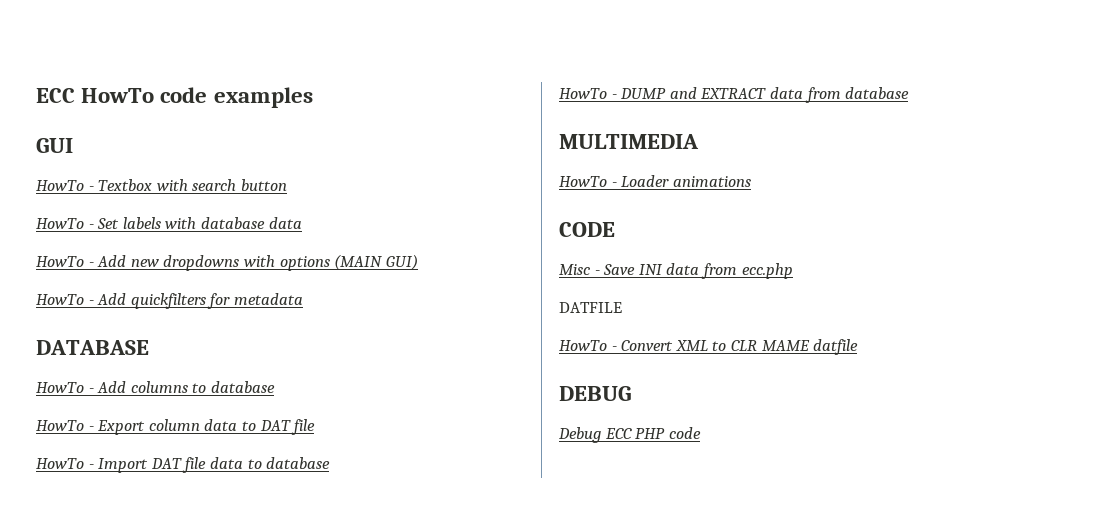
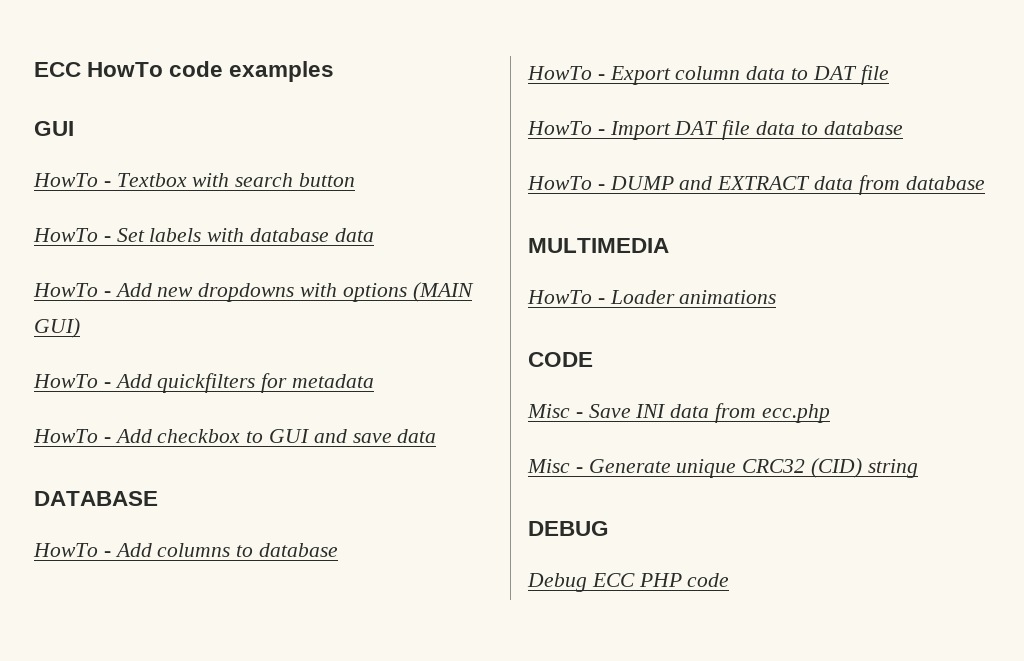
(303, 299) none -> [33,429,437,443] // HowTo - Add checkbox to GUI and save data
[559,302,622,313] [559,339,859,355] DATFILE // HowTo - Convert XML to CLR MAME datfile -> [527,458,918,478] Misc - Generate unique CRC32 (CID) string

